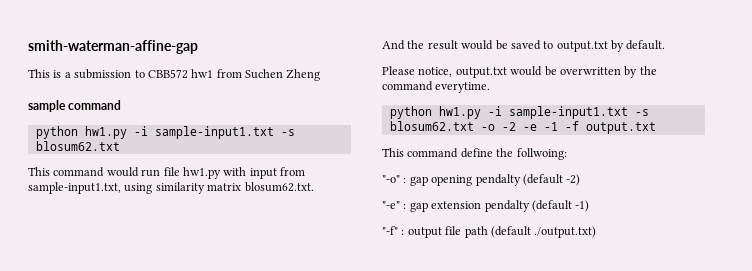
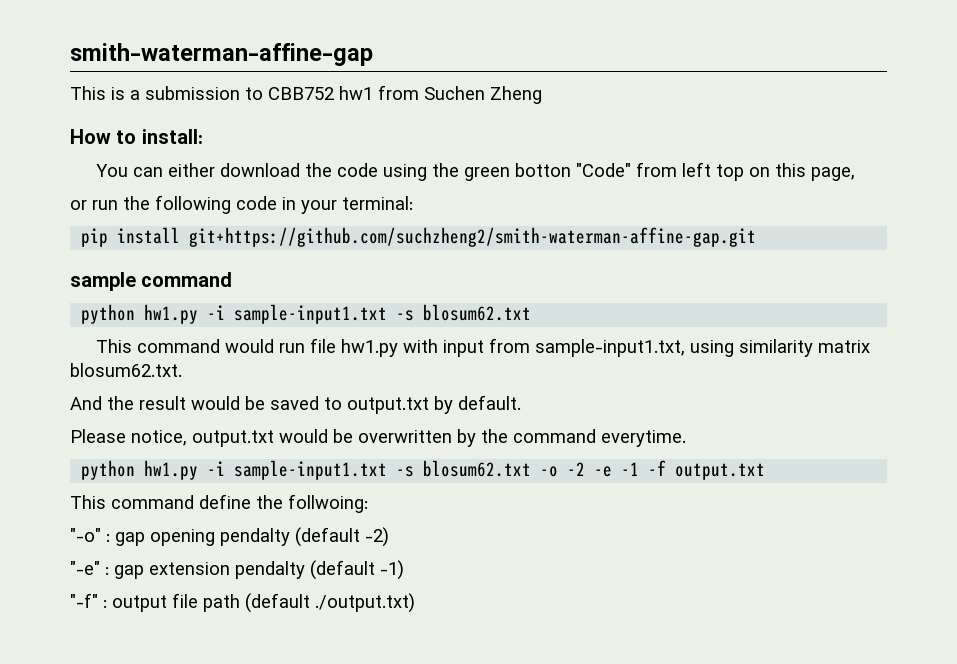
[147,69,188,79] CBB572 -> [268,87,334,100] CBB752
(321, 75) none -> [70,129,203,144] [95,162,855,181] [70,195,413,214] [81,227,757,247] // How to install: // You can either download the code using the green botton "Code" from left top on this page, // or run the following code in your terminal: // pip install git+https://github.com/suchzheng2/smith-waterman-affine-gap.git

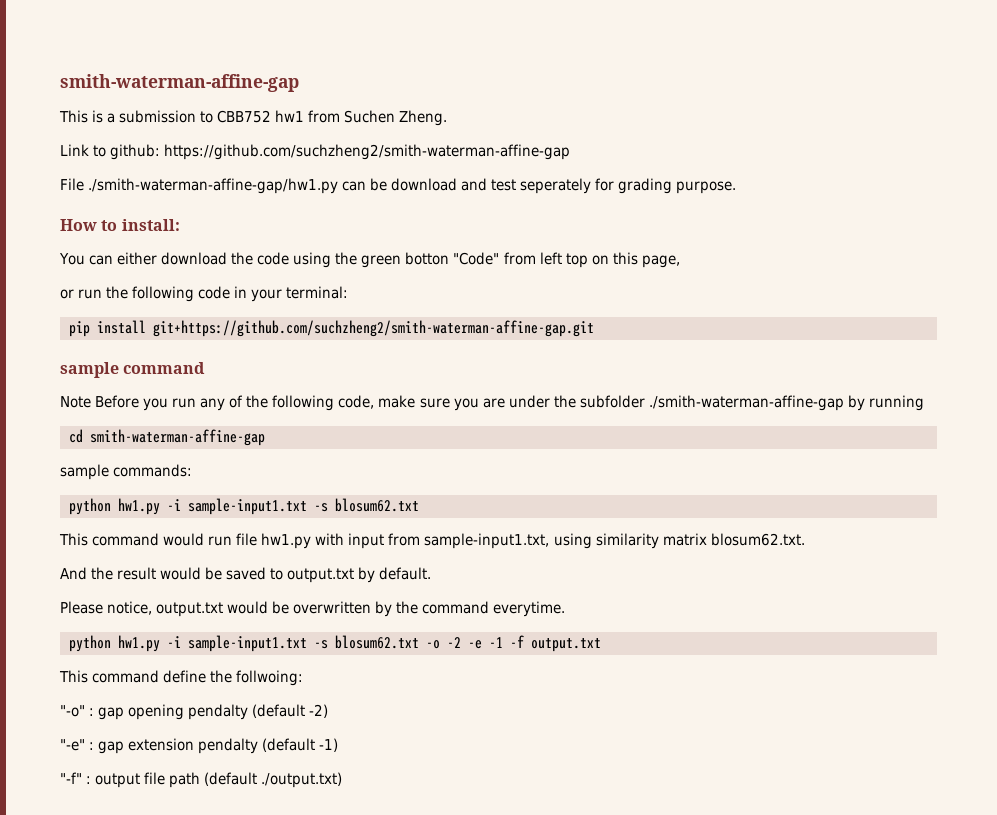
[490,86,542,104] Zheng -> [399,110,448,126] [60,144,571,160] [60,178,737,194] Zheng. // Link to github: https://github.com/suchzheng2/smith-waterman-affine-gap // File ./smith-waterman-affine-gap/hw1.py can be download and test seperately for grading purpose.
(233, 279) none -> [60,395,924,411] [69,429,265,446] [60,464,193,480] // Note Before you run any of the following code, make sure you are under the subfolder ./smith-waterman-affine-gap by running // cd smith-waterman-affine-gap // sample commands:

